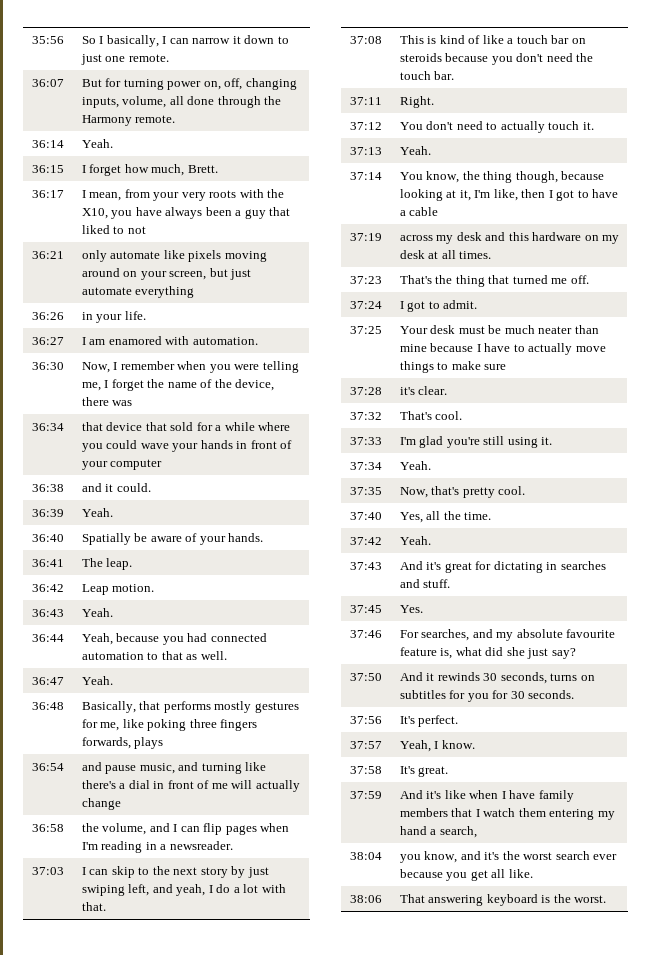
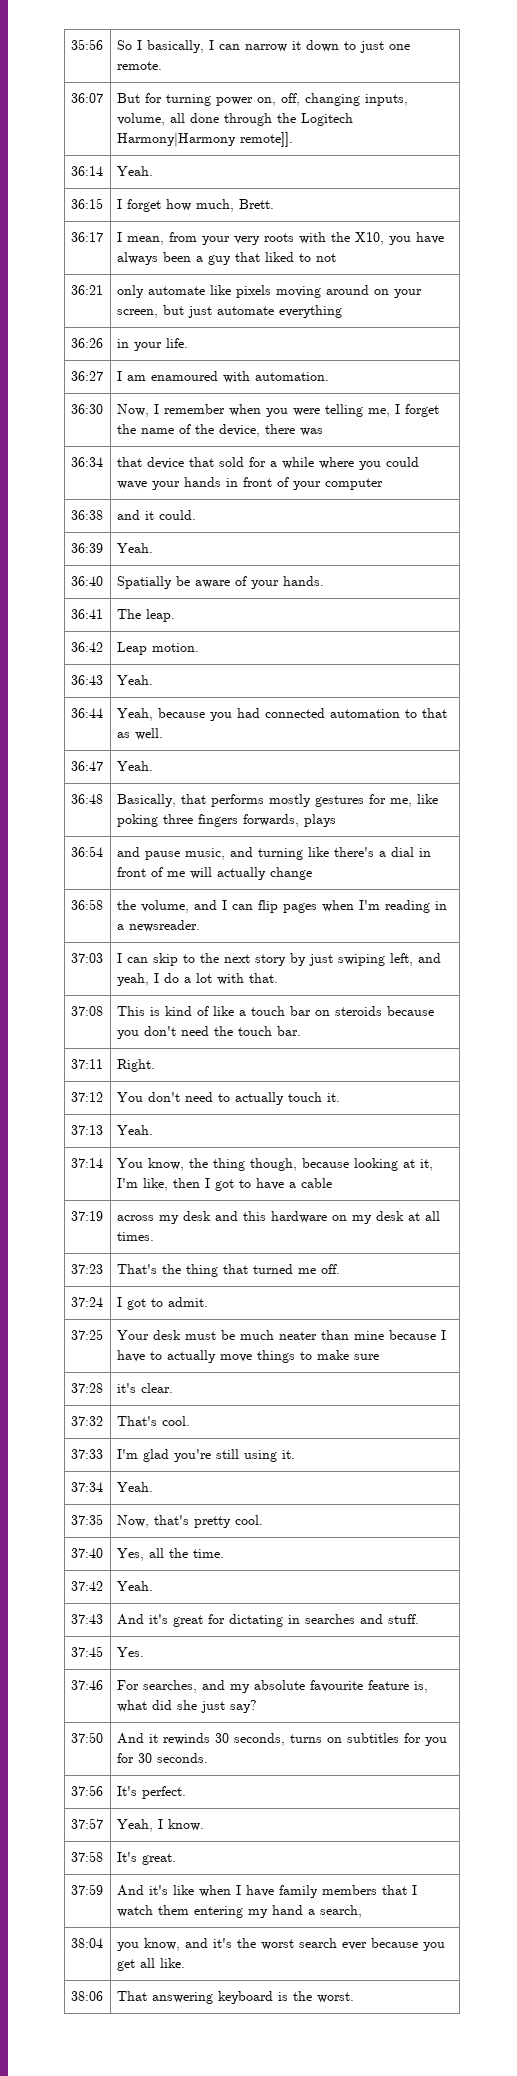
[81,115,176,126] Harmony remote. -> [300,113,353,126] [116,132,293,147] Logitech Harmony|Harmony remote]].
[108,336,162,345] enamored -> [150,371,218,381] enamoured

